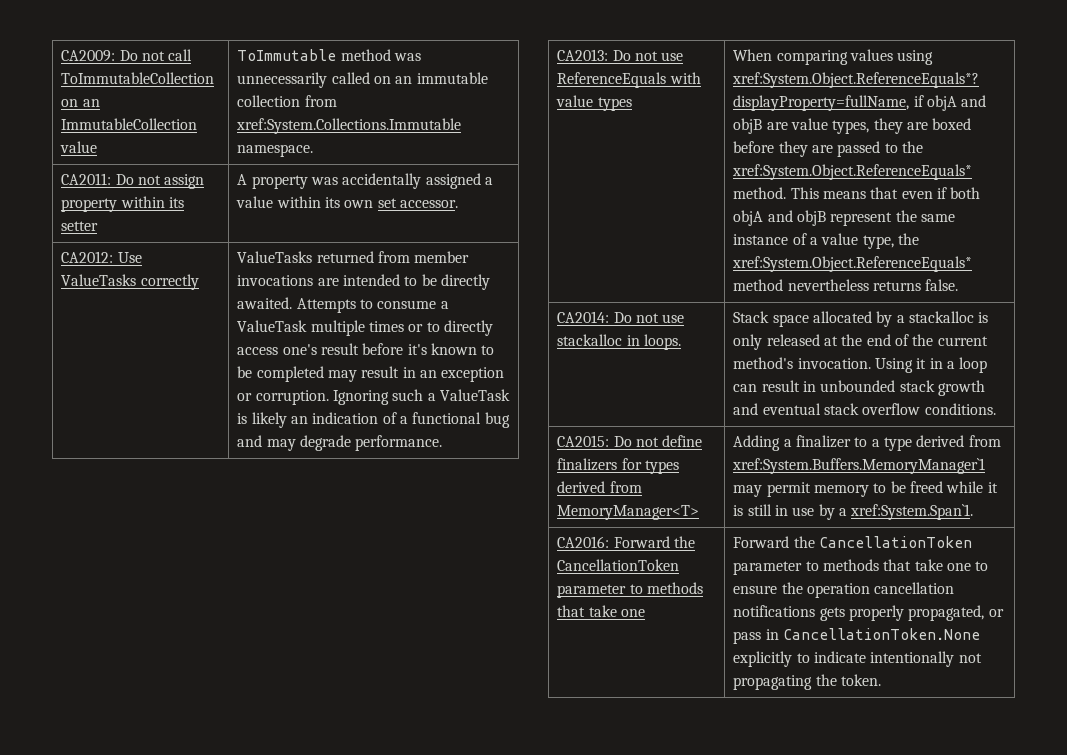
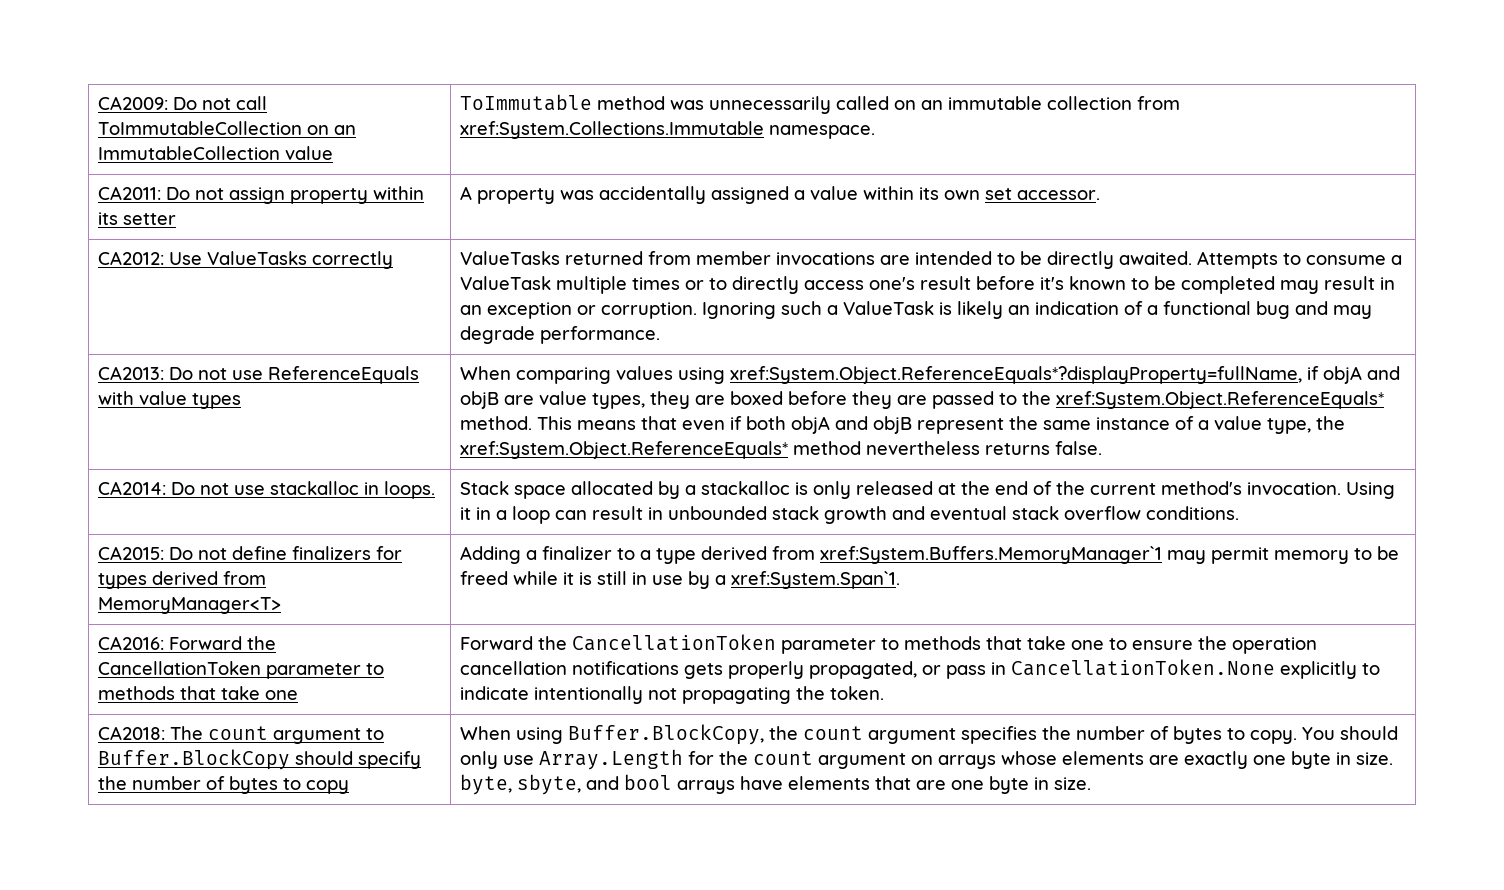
(882, 680) none -> [98,726,385,744] [98,749,422,770] [98,776,350,794] [460,724,1399,745] [460,749,1394,770] [460,774,1092,795] // CA2018: The count argument to Buffer.BlockCopy should specify the number of bytes to copy | When using Buffer.BlockCopy, the count argument specifies the number of bytes to copy. You should only use Array.Length for the count argument on arrays whose elements are exactly one byte in size. byte, sbyte, and bool arrays have elements that are one byte in size.

